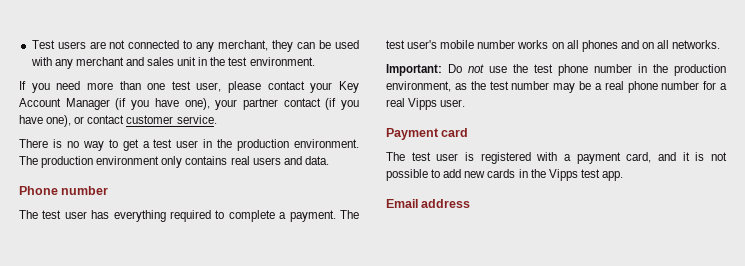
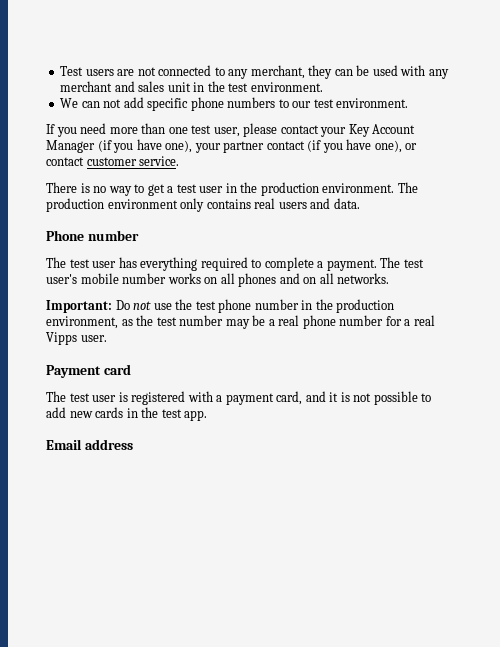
(315, 61) none -> [60,97,409,111] // We can not add specific phone numbers to our test environment.
[548,169,578,181] Vipps -> (159, 412) none

